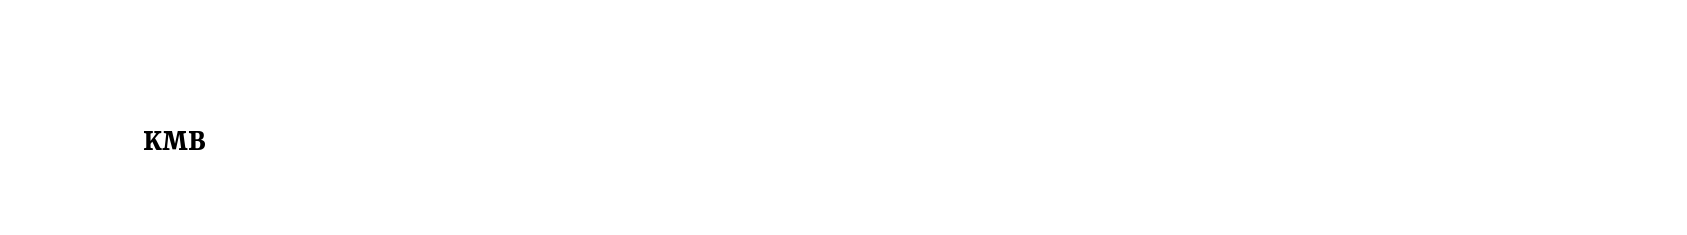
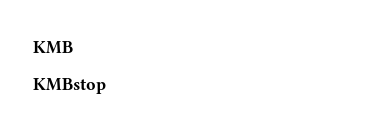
(206, 140) none -> [33,78,106,94] // KMBstop

